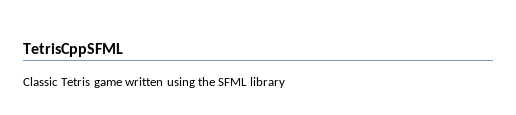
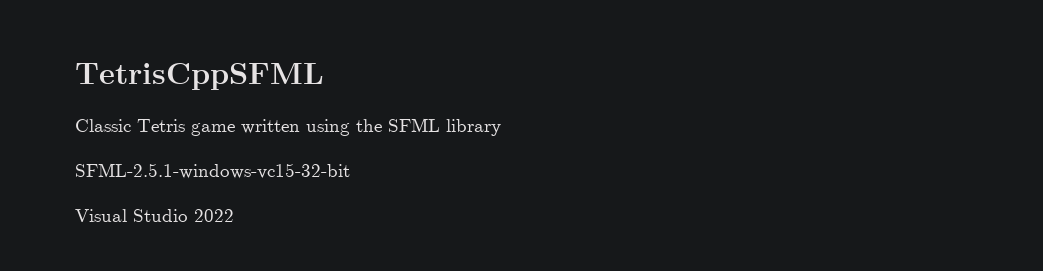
(285, 82) none -> [75,163,350,179] [75,209,234,222] // SFML-2.5.1-windows-vc15-32-bit // Visual Studio 2022

